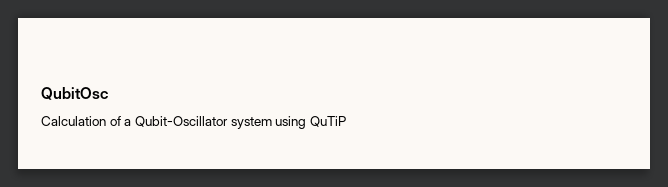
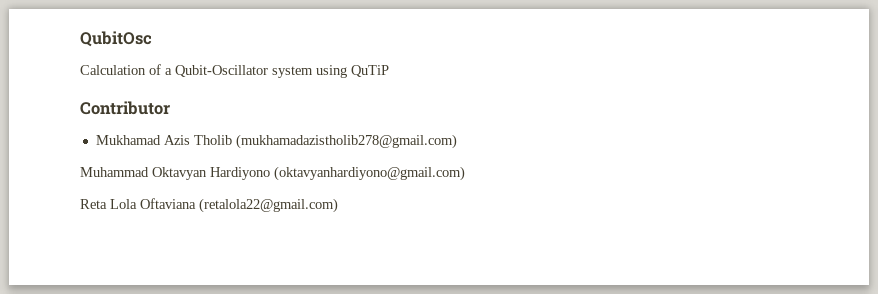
(346, 121) none -> [80,101,170,115] [95,134,457,149] [80,166,465,181] [80,198,338,213] // Contributor // Mukhamad Azis Tholib (mukhamadazistholib278@gmail.com) // Muhammad Oktavyan Hardiyono (oktavyanhardiyono@gmail.com) // Reta Lola Oftaviana (retalola22@gmail.com)

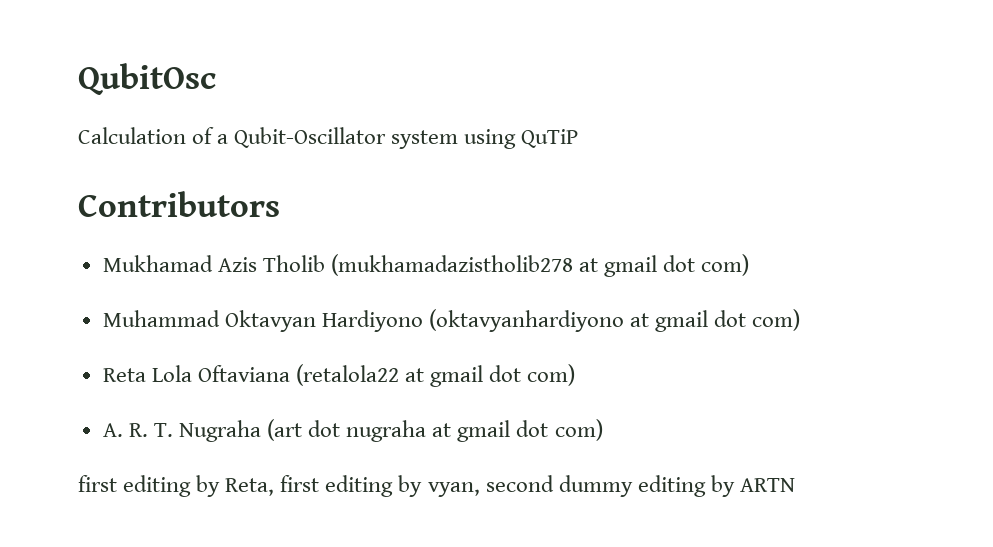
[80,101,170,115] Contributor -> [78,191,280,217] Contributors
[235,134,457,149] [80,166,465,181] [80,198,338,213] (mukhamadazistholib278@gmail.com) // Muhammad Oktavyan Hardiyono (oktavyanhardiyono@gmail.com) // Reta Lola Oftaviana (retalola22@gmail.com) -> [330,254,750,277] [102,309,801,332] [102,364,576,387] [102,419,603,442] [78,475,795,497] (mukhamadazistholib278 at gmail dot com) // Muhammad Oktavyan Hardiyono (oktavyanhardiyono at gmail dot com) // Reta Lola Oftaviana (retalola22 at gmail dot com) // A. R. T. Nugraha (art dot nugraha at gmail dot com) // first editing by Reta, first editing by vyan, second dummy editing by ARTN

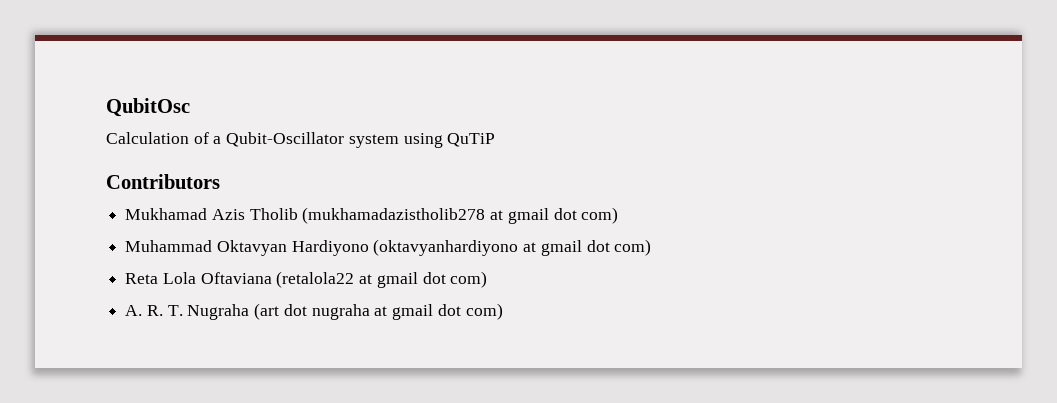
[78,475,795,497] // first editing by Reta, first editing by vyan, second dummy editing by ARTN -> (503, 311) none

